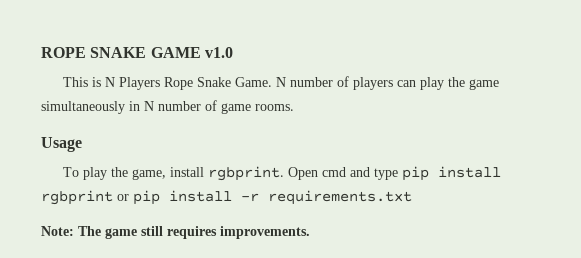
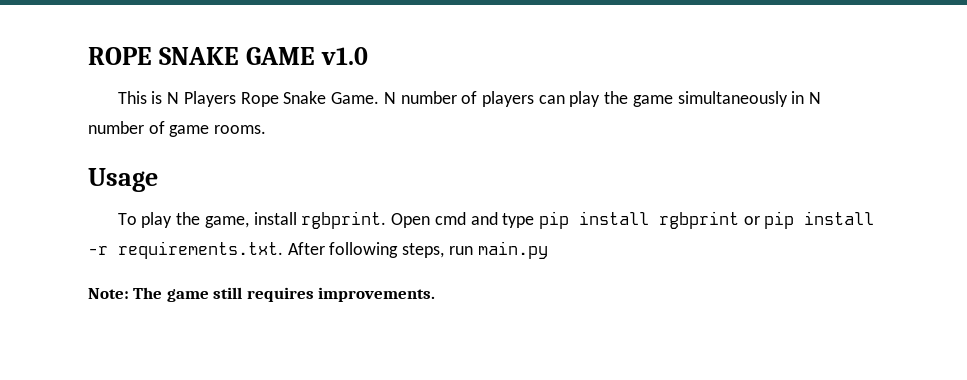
[268,190,412,205] requirements.txt -> [118,241,548,259] requirements.txt. After following steps, run main.py

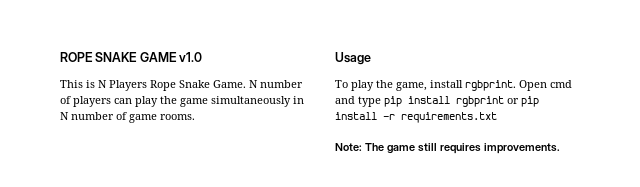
[118,241,548,259] requirements.txt. After following steps, run main.py -> [401,112,497,123] requirements.txt

